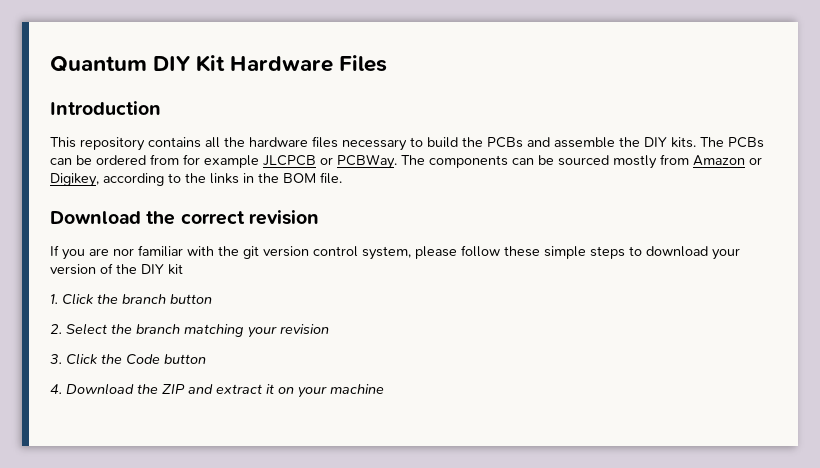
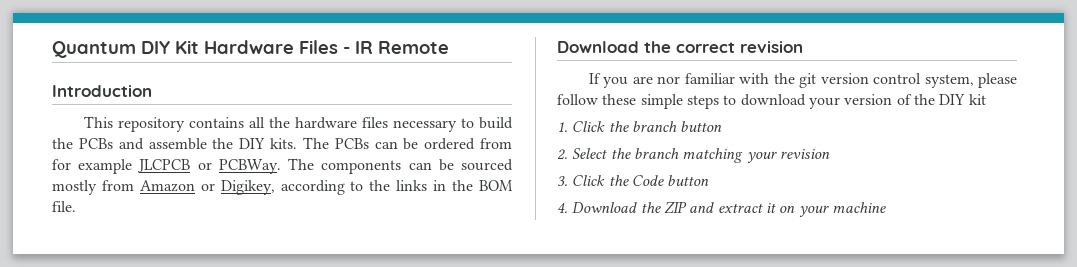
(388, 63) none -> [343,41,449,54] - IR Remote

